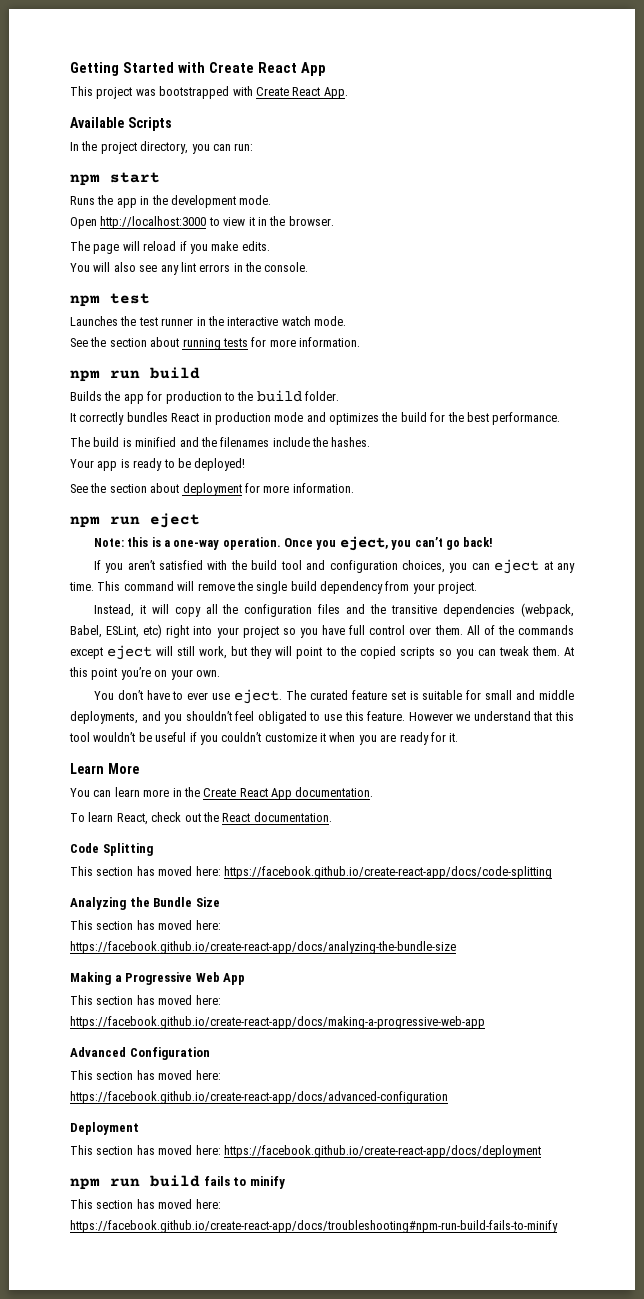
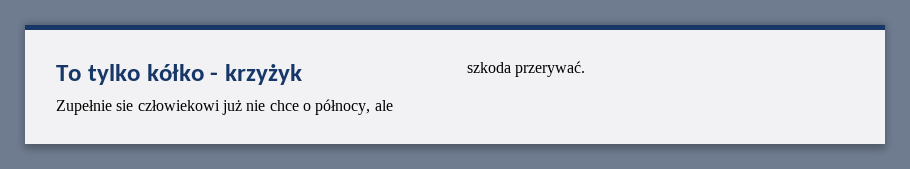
[70,62,326,76] [70,86,348,99] [70,117,172,131] [70,141,254,154] [70,172,160,186] [70,195,272,208] [70,216,334,229] [70,241,270,254] [70,262,309,275] [70,293,150,307] [70,316,346,326] [70,337,360,350] [70,367,200,382] [70,390,339,404] [70,412,561,425] [70,437,371,447] [70,458,246,471] [70,483,354,496] [70,513,200,528] [93,536,494,551] [93,559,575,574] [69,581,478,594] [93,603,575,617] [70,624,575,638] [70,645,574,660] [69,667,220,680] [93,689,574,704] [70,711,574,724] [69,732,459,745] [70,763,139,774] [70,787,374,800] [70,812,332,825] [70,843,153,856] [70,866,552,879] [70,897,220,910] [70,920,221,930] [70,941,456,954] [70,972,246,985] [70,995,221,1005] [70,1016,485,1029] [70,1047,210,1060] [70,1070,221,1080] [70,1091,448,1104] [70,1122,139,1135] [70,1145,541,1158] [70,1175,285,1190] [70,1199,221,1209] [70,1220,558,1233] Getting Started with Create React App // This project was bootstrapped with Create React App. // Available Scripts // In the project directory, you can run: // npm start // Runs the app in the development mode. // Open http://localhost:3000 to view it in the browser. // The page will reload if you make edits. // You will also see any lint errors in the console. // npm test // Launches the test runner in the interactive watch mode. // See the section about running tests for more information. // npm run build // Builds the app for production to the build folder. // It correctly bundles React in production mode and optimizes the build for the best performance. // The build is minified and the filenames include the hashes. // Your app is ready to be deployed! // See the section about deployment for more information. // npm run eject // Note: this is a one-way operation. Once you eject, you can’t go back! // If you aren’t satisfied with the build tool and configuration choices, you can eject at any time. This command will remove the single build dependency from your project. // Instead, it will copy all the configuration files and the transitive dependencies (webpack, Babel, ESLint, etc) right into your project so you have full control over them. All of the commands except eject will still work, but they will point to the copied scripts so you can tweak them. At this point you’re on your own. // You don’t have to ever use eject. The curated feature set is suitable for small and middle deployments, and you shouldn’t feel obligated to use this feature. However we understand that this tool wouldn’t be useful if you couldn’t customize it when you are ready for it. // Learn More // You can learn more in the Create React App documentation. // To learn React, check out the React documentation. // Code Splitting // This section has moved here: https://facebook.github.io/create-react-app/docs/code-splitting // Analyzing the Bundle Size // This section has moved here: https://facebook.github.io/create-react-app/docs/analyzing-the-bundle-size // Making a Progressive Web App // This section has moved here: https://facebook.github.io/create-react-app/docs/making-a-progressive-web-app // Advanced Configuration // This section has moved here: https://facebook.github.io/create-react-app/docs/advanced-configuration // Deployment // This section has moved here: https://facebook.github.io/create-react-app/docs/deployment // npm run build fails to minify // This section has moved here: https://facebook.github.io/create-react-app/docs/troubleshooting#npm-run-build-fails-to-minify -> [56,64,302,85] [56,99,393,115] [467,61,586,77] To tylko kółko - krzyżyk // Zupełnie sie człowiekowi już nie chce o północy, ale szkoda przerywać.

